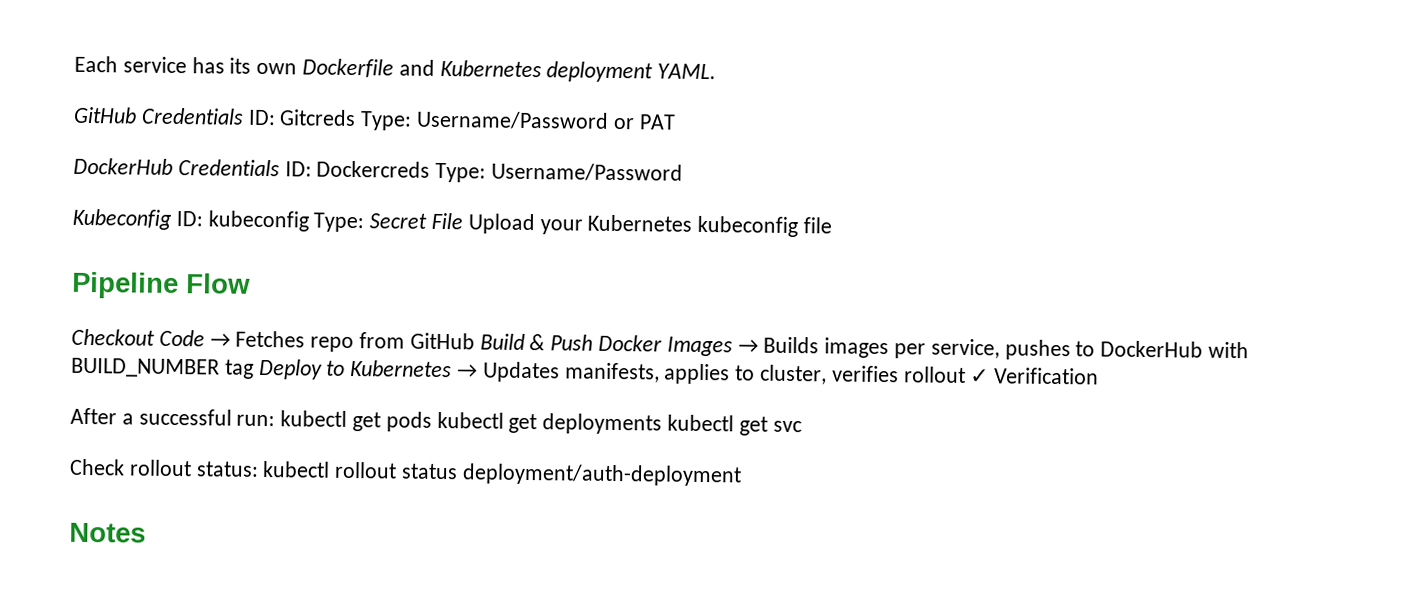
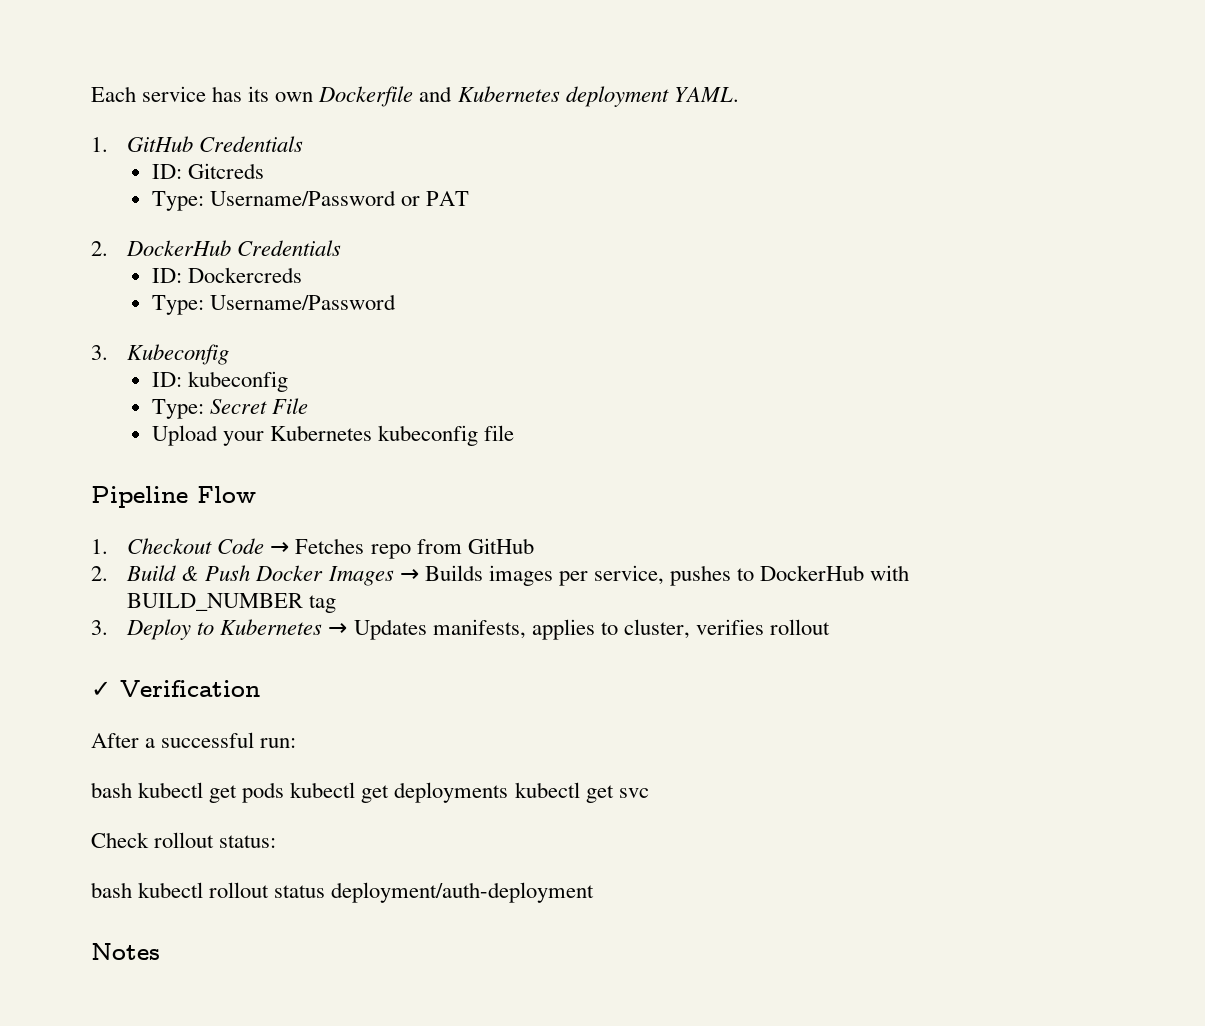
(717, 71) none -> [91,137,108,152] 1.
(244, 116) none -> (304, 144) //
(357, 118) none -> (265, 171) //
(676, 122) none -> [91,241,108,256] 2.
(280, 168) none -> (342, 248) //
(431, 169) none -> (303, 275) //
(684, 172) none -> [91,345,108,360] 3.
(172, 219) none -> (230, 354) //
(309, 221) none -> (289, 381) //
(464, 221) none -> (309, 406) //
(251, 283) none -> [91,539,108,554] 1.
(475, 341) none -> [91,566,108,581] // 2.
(254, 369) none -> [91,620,108,635] // 3.
(966, 374) none -> (830, 627) //
(276, 420) none -> [91,782,132,798] // bash
(259, 469) none -> [91,882,132,898] // bash

